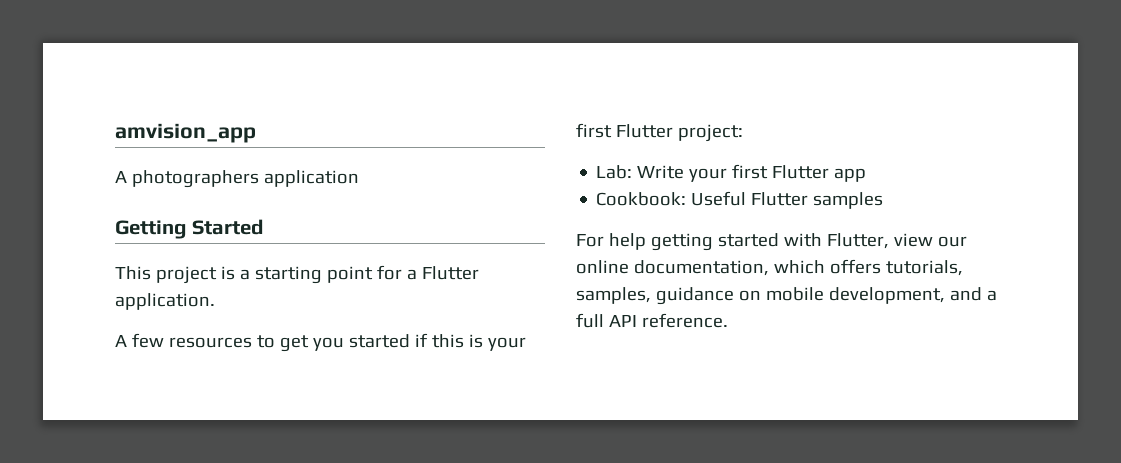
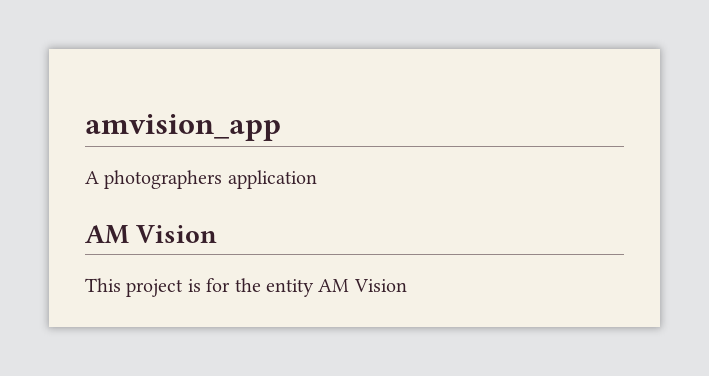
[115,219,263,239] Getting Started -> [85,225,218,244] AM Vision
[239,265,479,284] [115,293,215,310] [115,333,526,352] [576,123,743,142] [596,164,867,182] [596,191,884,209] [576,233,967,251] [576,259,963,276] [576,287,997,305] [576,313,728,328] a starting point for a Flutter application. // A few resources to get you started if this is your first Flutter project: // Lab: Write your first Flutter app // Cookbook: Useful Flutter samples // For help getting started with Flutter, view our online documentation, which offers tutorials, samples, guidance on mobile development, and a full API reference. -> [206,278,407,297] for the entity AM Vision

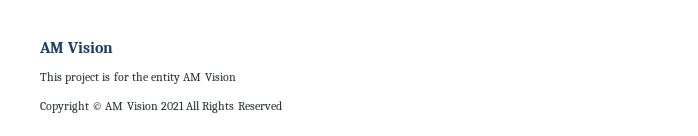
[85,114,281,141] [85,170,317,189] amvision_app // A photographers application // -> (39, 47) none
(407, 285) none -> [40,101,282,113] // Copyright © AM Vision 2021 All Rights Reserved

